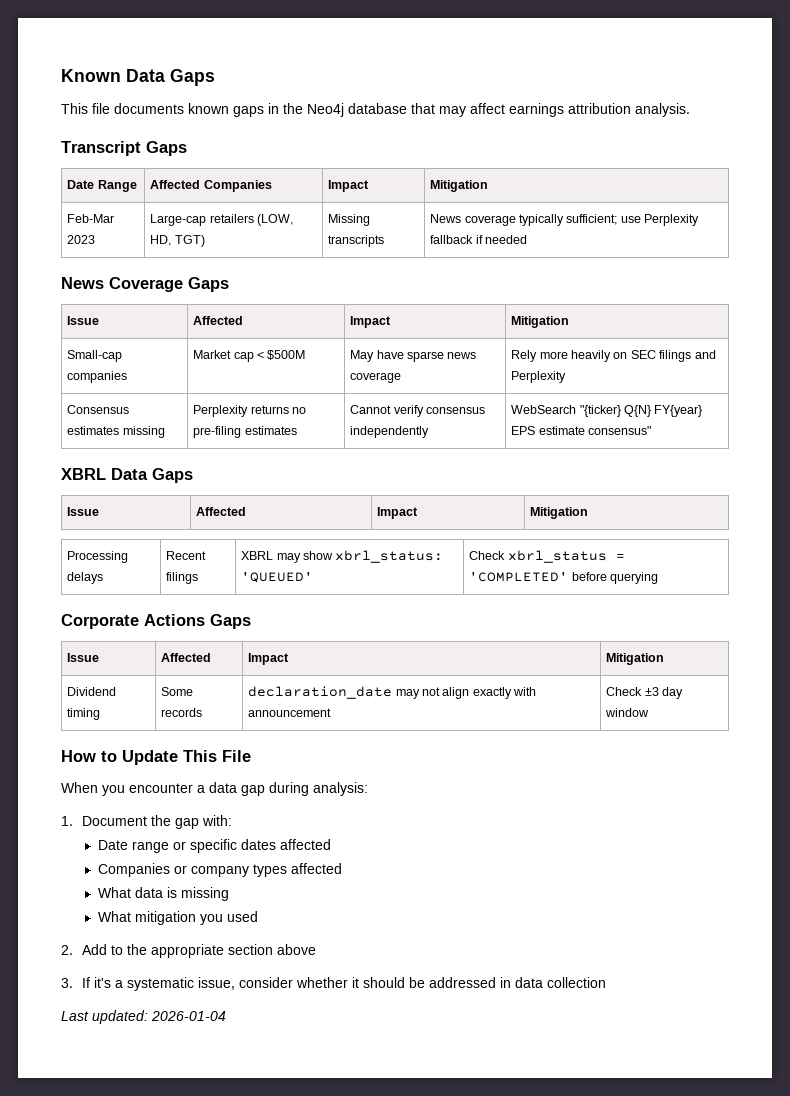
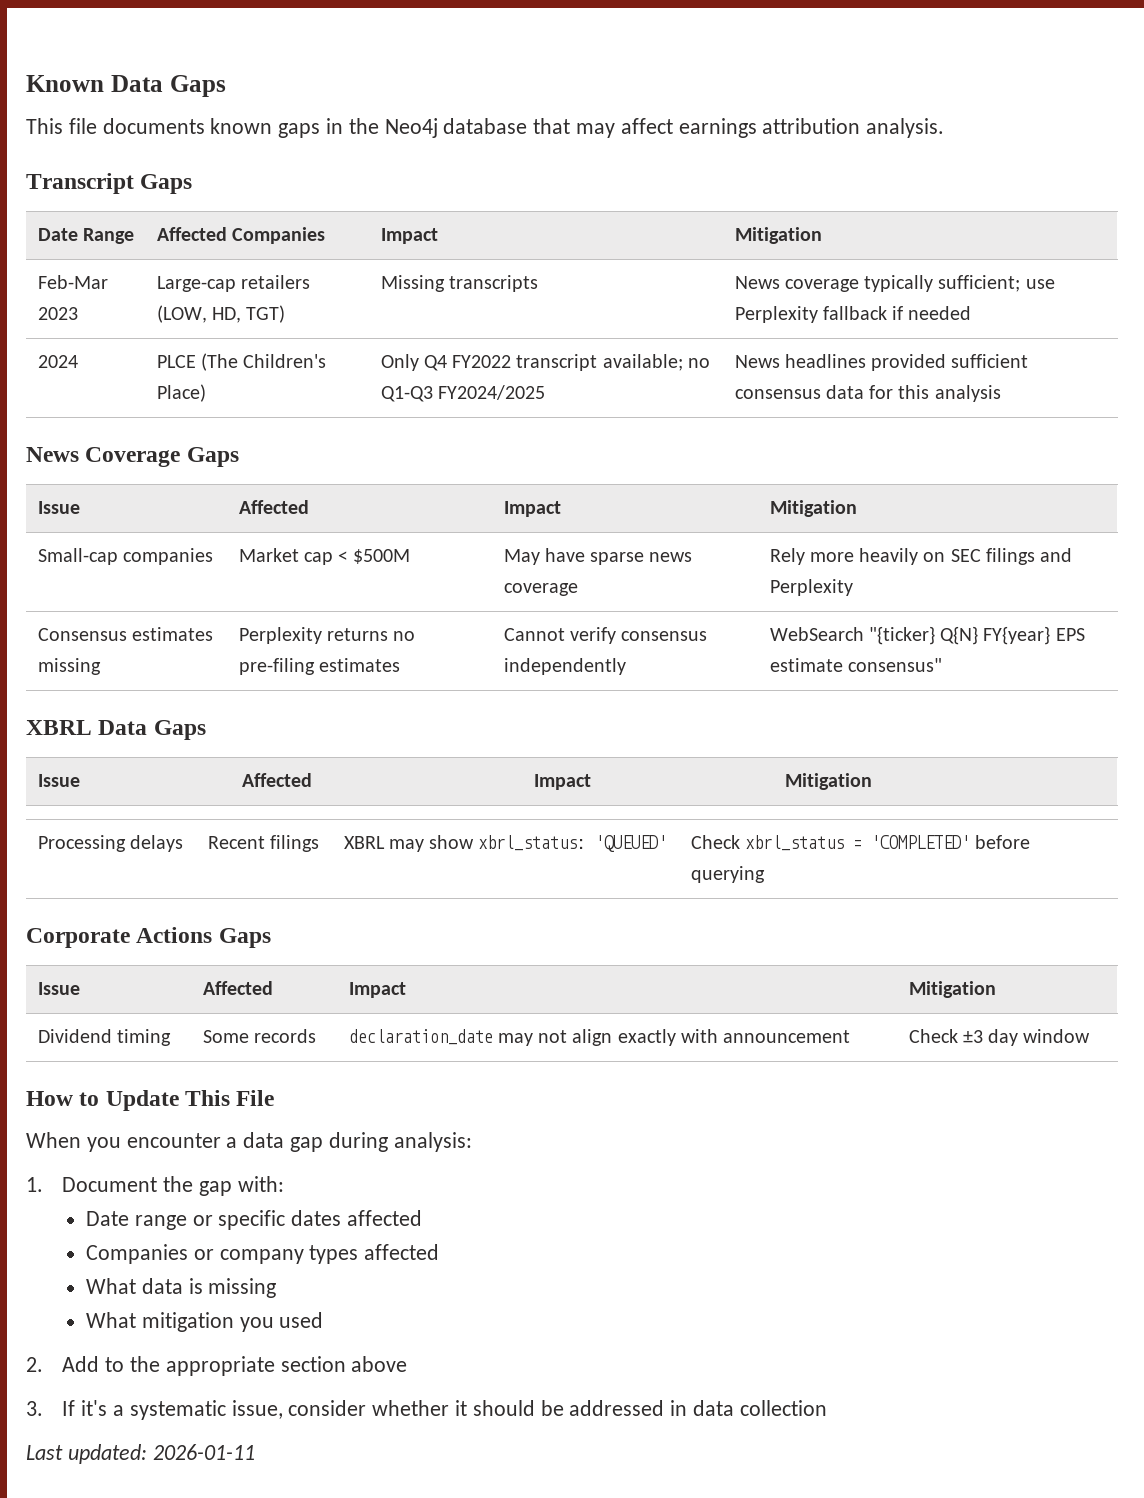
(528, 239) none -> [37,355,78,368] [156,353,327,371] [156,384,206,402] [380,354,710,371] [380,385,545,402] [734,354,1029,371] [734,385,1001,402] // 2024 | PLCE (The Children's Place) | Only Q4 FY2022 transcript available; no Q1-Q3 FY2024/2025 | News headlines provided sufficient consensus data for this analysis
[151,1011,226,1021] 2026-01-04 -> [152,1444,255,1460] 2026-01-11

